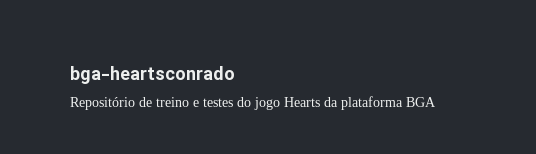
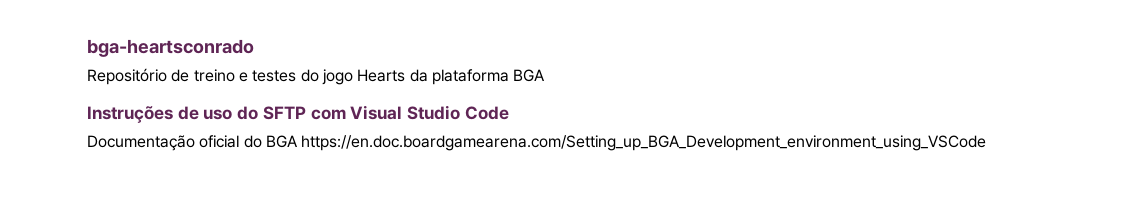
(436, 102) none -> [87,105,509,123] [87,135,987,151] // Instruções de uso do SFTP com Visual Studio Code // Documentação oficial do BGA https://en.doc.boardgamearena.com/Setting_up_BGA_Development_environment_using_VSCode

